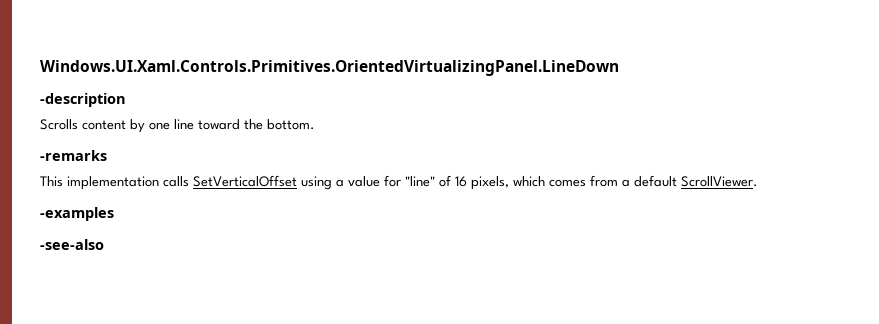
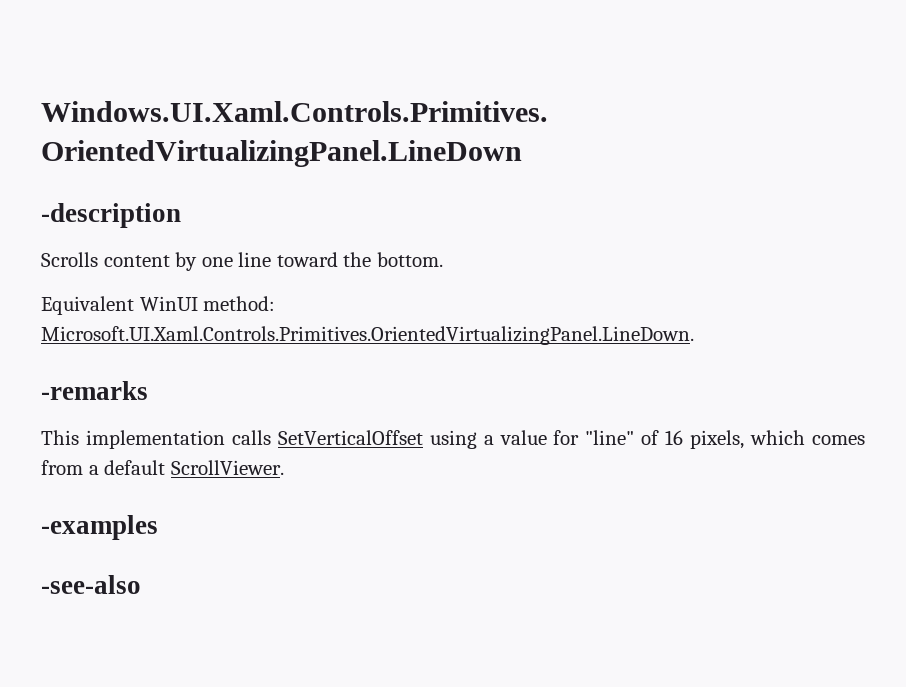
(315, 124) none -> [41,296,276,315] [41,326,694,345] // Equivalent WinUI method: Microsoft.UI.Xaml.Controls.Primitives.OrientedVirtualizingPanel.LineDown.

